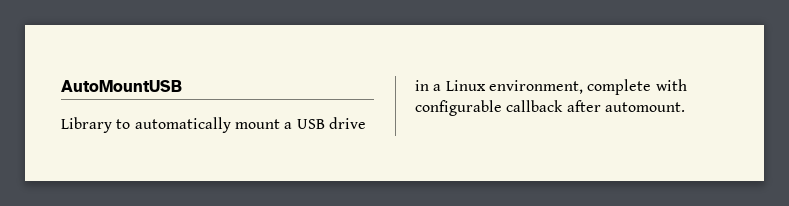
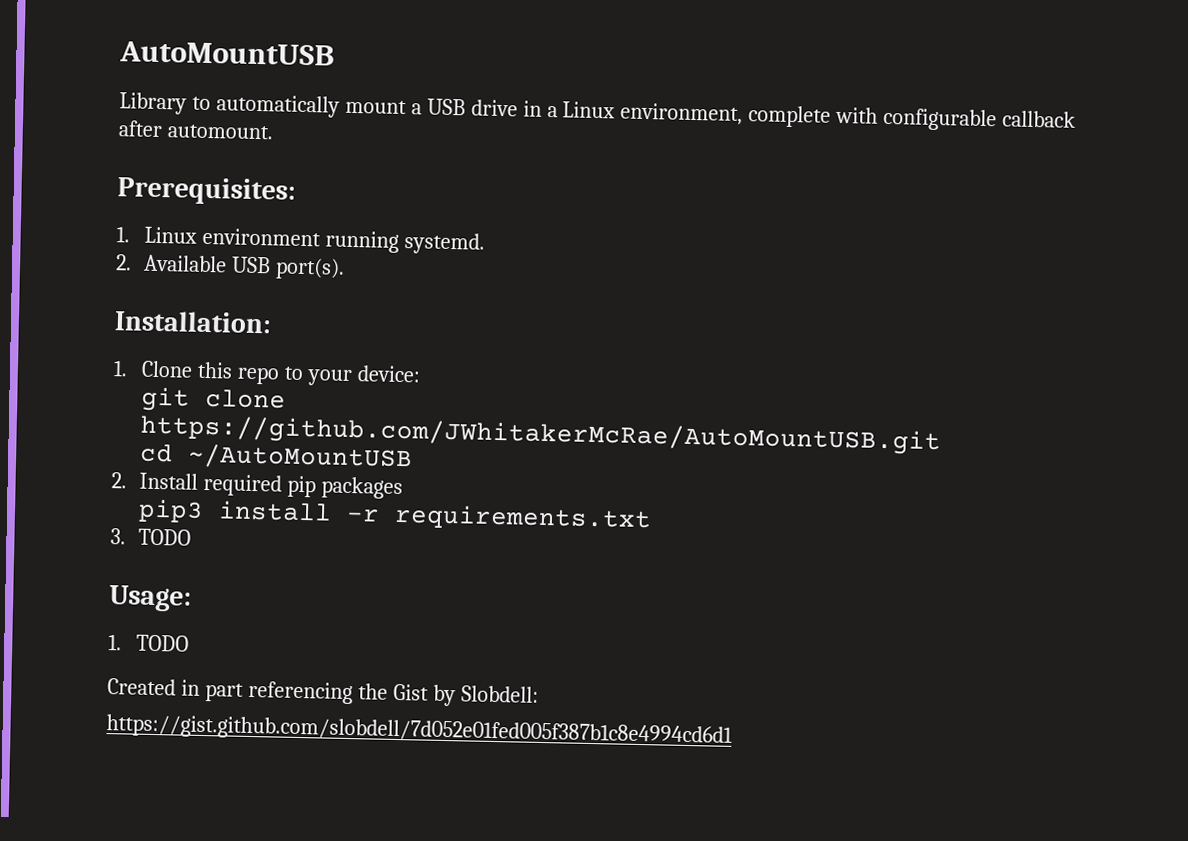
(685, 107) none -> [117,176,296,206] [116,226,486,255] [115,254,346,280] [114,310,272,334] [113,360,422,387] [141,386,287,412] [140,414,942,456] [140,443,414,472] [111,472,404,500] [138,498,653,533] [110,528,192,546] [108,585,192,612] [108,634,190,652] [107,678,539,707] [106,714,733,748] // Prerequisites: // 1. Linux environment running systemd. // 2. Available USB port(s). // Installation: // 1. Clone this repo to your device: // git clone https://github.com/JWhitakerMcRae/AutoMountUSB.git // cd ~/AutoMountUSB // 2. Install required pip packages // pip3 install -r requirements.txt // 3. TODO // Usage: // 1. TODO // Created in part referencing the Gist by Slobdell: // https://gist.github.com/slobdell/7d052e01fed005f387b1c8e4994cd6d1

